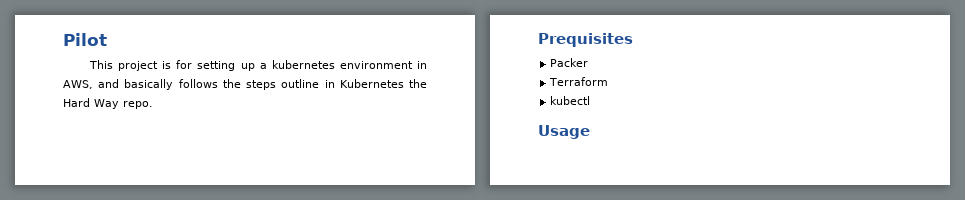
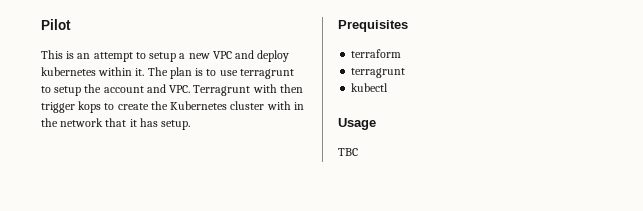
[117,60,427,71] [63,79,428,90] [63,98,153,109] project is for setting up a kubernetes environment in AWS, and basically follows the steps outline in Kubernetes the Hard Way repo. -> [66,50,290,62] [41,67,294,79] [41,84,303,96] [41,101,304,113] [41,118,191,130] is an attempt to setup a new VPC and deploy kubernetes within it. The plan is to use terragrunt to setup the account and VPC. Terragrunt with then trigger kops to create the Kubernetes cluster with in the network that it has setup.
[550,58,589,67] [549,77,609,86] Packer // Terraform -> [351,49,402,58] [351,68,406,78] terraform // terragrunt
(590, 132) none -> [338,148,358,156] // TBC

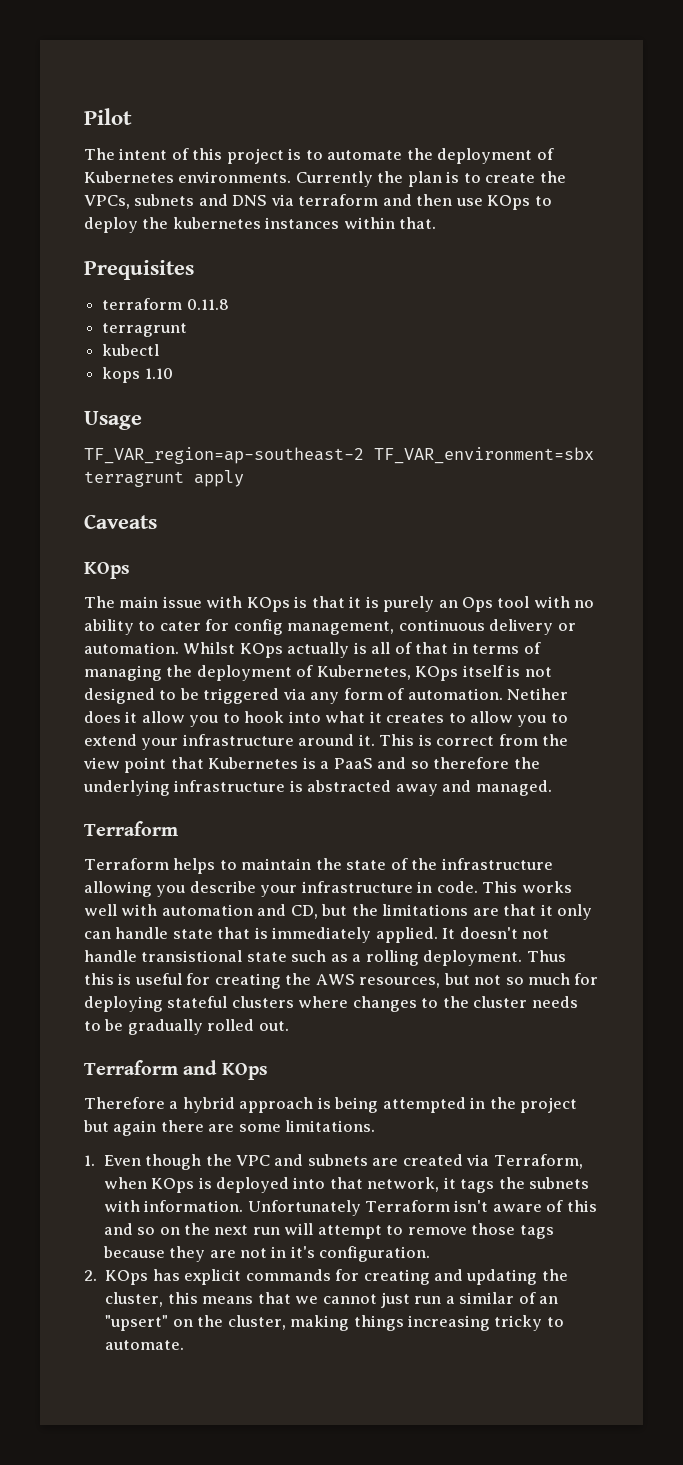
[41,50,290,62] [41,67,294,79] [41,84,303,96] [41,101,304,113] [41,118,191,130] This is an attempt to setup a new VPC and deploy kubernetes within it. The plan is to use terragrunt to setup the account and VPC. Terragrunt with then trigger kops to create the Kubernetes cluster with in the network that it has setup. -> [84,148,554,164] [84,171,566,187] [84,194,552,210] [84,217,437,233] The intent of this project is to automate the deployment of Kubernetes environments. Currently the plan is to create the VPCs, subnets and DNS via terraform and then use KOps to deploy the kubernetes instances within that.
(402, 53) none -> [186,299,229,310] 0.11.8
(389, 87) none -> [102,367,173,383] // kops 1.10
[338,148,358,156] TBC -> [84,447,594,464] [84,470,244,487] [84,514,157,529] [84,562,130,579] [84,596,595,612] [84,619,576,635] [84,642,541,658] [84,665,552,681] [84,688,569,704] [84,711,568,727] [84,734,569,750] [83,757,540,773] [83,780,552,796] [84,821,178,836] [84,858,553,874] [84,881,572,897] [84,904,593,920] [84,927,550,943] [84,950,566,966] [84,973,599,989] [84,996,578,1012] [84,1019,289,1035] [84,1060,268,1080] [84,1097,578,1113] [83,1120,376,1136] [84,1154,583,1170] [103,1177,590,1193] [103,1200,597,1216] [103,1223,554,1239] [102,1246,431,1262] [84,1269,568,1285] [105,1292,559,1308] [105,1315,564,1331] [105,1340,185,1350] TF_VAR_region=ap-southeast-2 TF_VAR_environment=sbx terragrunt apply // Caveats // KOps // The main issue with KOps is that it is purely an Ops tool with no ability to cater for config management, continuous delivery or automation. Whilst KOps actually is all of that in terms of managing the deployment of Kubernetes, KOps itself is not designed to be triggered via any form of automation. Netiher does it allow you to hook into what it creates to allow you to extend your infrastructure around it. This is correct from the view point that Kubernetes is a PaaS and so therefore the underlying infrastructure is abstracted away and managed. // Terraform // Terraform helps to maintain the state of the infrastructure allowing you describe your infrastructure in code. This works well with automation and CD, but the limitations are that it only can handle state that is immediately applied. It doesn't not handle transistional state such as a rolling deployment. Thus this is useful for creating the AWS resources, but not so much for deploying stateful clusters where changes to the cluster needs to be gradually rolled out. // Terraform and KOps // Therefore a hybrid approach is being attempted in the project but again there are some limitations. // 1. Even though the VPC and subnets are created via Terraform, when KOps is deployed into that network, it tags the subnets with information. Unfortunately Terraform isn't aware of this and so on the next run will attempt to remove those tags because they are not in it's configuration. // 2. KOps has explicit commands for creating and updating the cluster, this means that we cannot just run a similar of an "upsert" on the cluster, making things increasing tricky to automate.

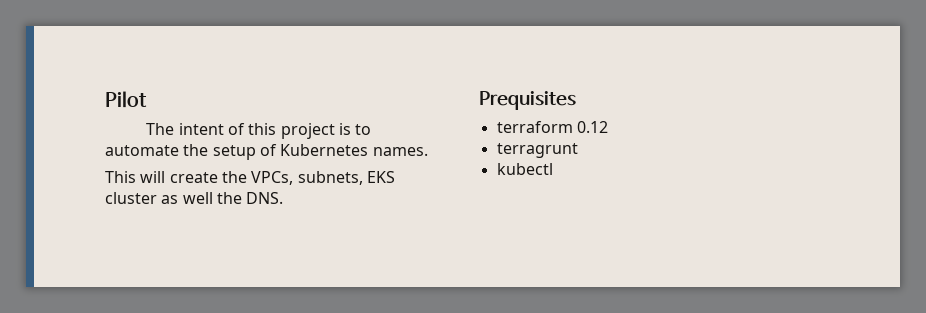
[437,148,533,164] deployment -> [212,145,256,160] setup
[178,171,566,187] [84,194,552,210] [84,217,437,233] environments. Currently the plan is to create the VPCs, subnets and DNS via terraform and then use KOps to deploy the kubernetes instances within that. -> [372,147,428,156] [105,171,395,185] [105,192,284,204] names. // This will create the VPCs, subnets, EKS cluster as well the DNS.
[186,299,229,310] 0.11.8 -> [576,121,608,133] 0.12
[102,367,173,383] [84,411,142,430] [84,447,594,464] [84,470,244,487] [84,514,157,529] [84,562,130,579] [84,596,595,612] [84,619,576,635] [84,642,541,658] [84,665,552,681] [84,688,569,704] [84,711,568,727] [84,734,569,750] [83,757,540,773] [83,780,552,796] [84,821,178,836] [84,858,553,874] [84,881,572,897] [84,904,593,920] [84,927,550,943] [84,950,566,966] [84,973,599,989] [84,996,578,1012] [84,1019,289,1035] [84,1060,268,1080] [84,1097,578,1113] [83,1120,376,1136] [84,1154,583,1170] [103,1177,590,1193] [103,1200,597,1216] [103,1223,554,1239] [102,1246,431,1262] [84,1269,568,1285] [105,1292,559,1308] [105,1315,564,1331] [105,1340,185,1350] // kops 1.10 // Usage // TF_VAR_region=ap-southeast-2 TF_VAR_environment=sbx terragrunt apply // Caveats // KOps // The main issue with KOps is that it is purely an Ops tool with no ability to cater for config management, continuous delivery or automation. Whilst KOps actually is all of that in terms of managing the deployment of Kubernetes, KOps itself is not designed to be triggered via any form of automation. Netiher does it allow you to hook into what it creates to allow you to extend your infrastructure around it. This is correct from the view point that Kubernetes is a PaaS and so therefore the underlying infrastructure is abstracted away and managed. // Terraform // Terraform helps to maintain the state of the infrastructure allowing you describe your infrastructure in code. This works well with automation and CD, but the limitations are that it only can handle state that is immediately applied. It doesn't not handle transistional state such as a rolling deployment. Thus this is useful for creating the AWS resources, but not so much for deploying stateful clusters where changes to the cluster needs to be gradually rolled out. // Terraform and KOps // Therefore a hybrid approach is being attempted in the project but again there are some limitations. // 1. Even though the VPC and subnets are created via Terraform, when KOps is deployed into that network, it tags the subnets with information. Unfortunately Terraform isn't aware of this and so on the next run will attempt to remove those tags because they are not in it's configuration. // 2. KOps has explicit commands for creating and updating the cluster, this means that we cannot just run a similar of an "upsert" on the cluster, making things increasing tricky to automate. -> (553, 169) none

